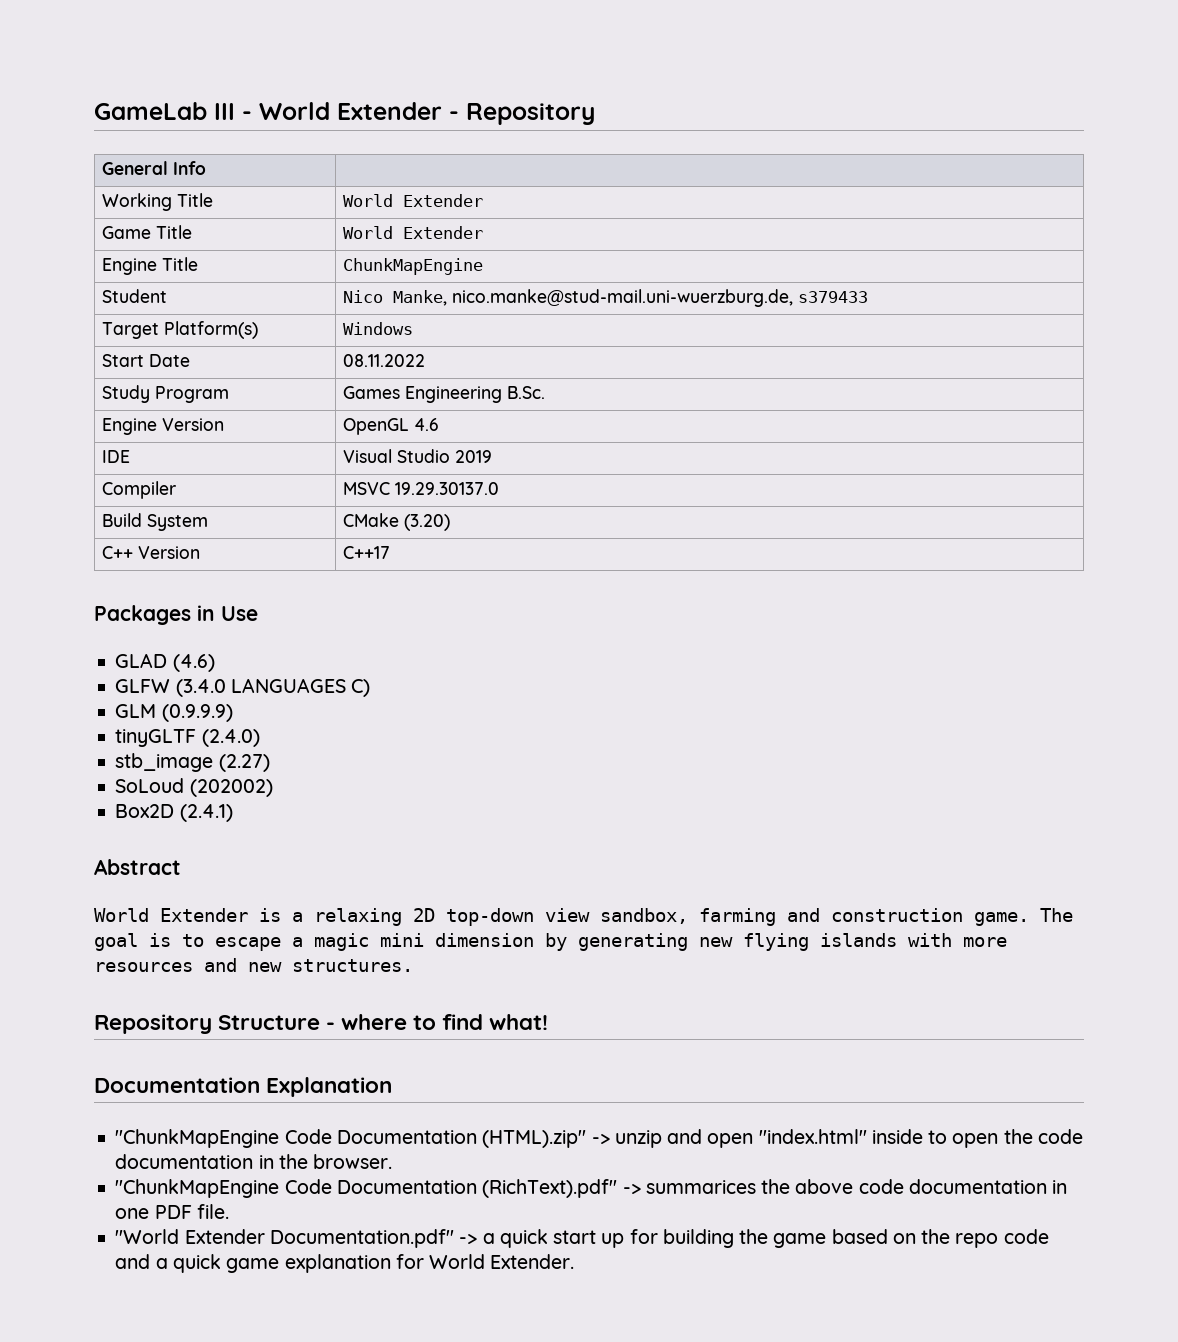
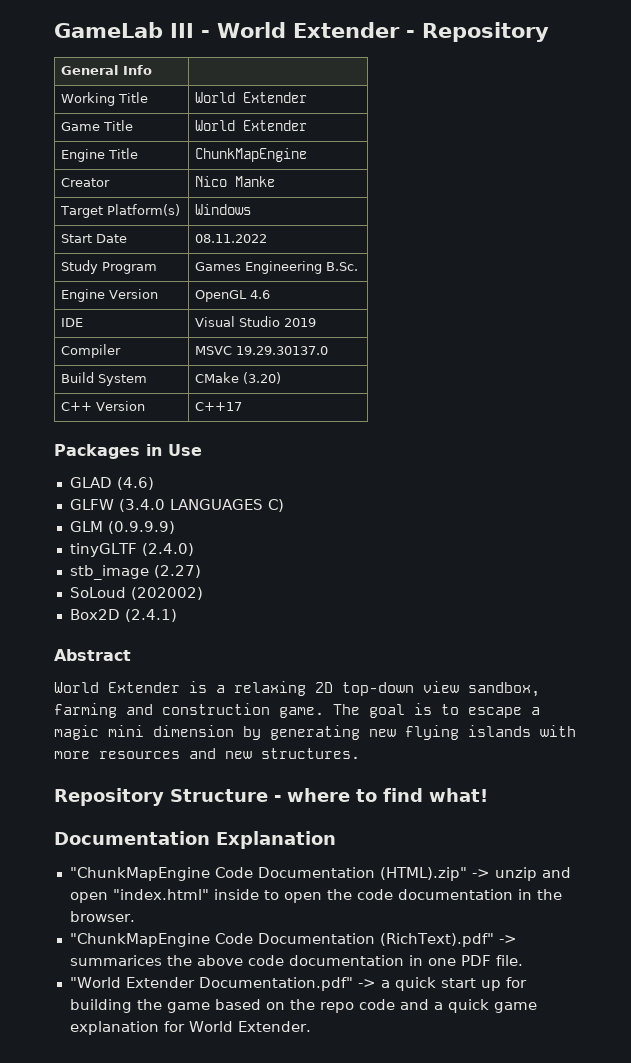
[102,289,168,303] Student -> [61,178,111,187] Creator
[393,289,869,307] Manke, nico.manke@stud-mail.uni-wuerzburg.de, s379433 -> [235,176,276,187] Manke

